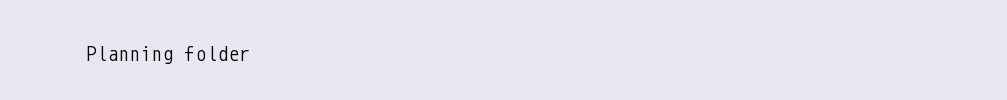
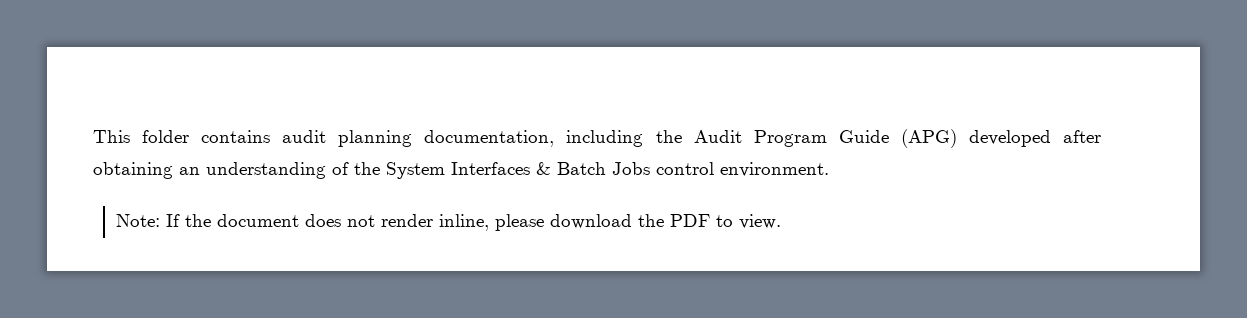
[85,46,250,64] Planning folder -> [93,129,1101,148] [93,162,829,179] [115,214,781,231] This folder contains audit planning documentation, including the Audit Program Guide (APG) developed after obtaining an understanding of the System Interfaces & Batch Jobs control environment. // Note: If the document does not render inline, please download the PDF to view.

